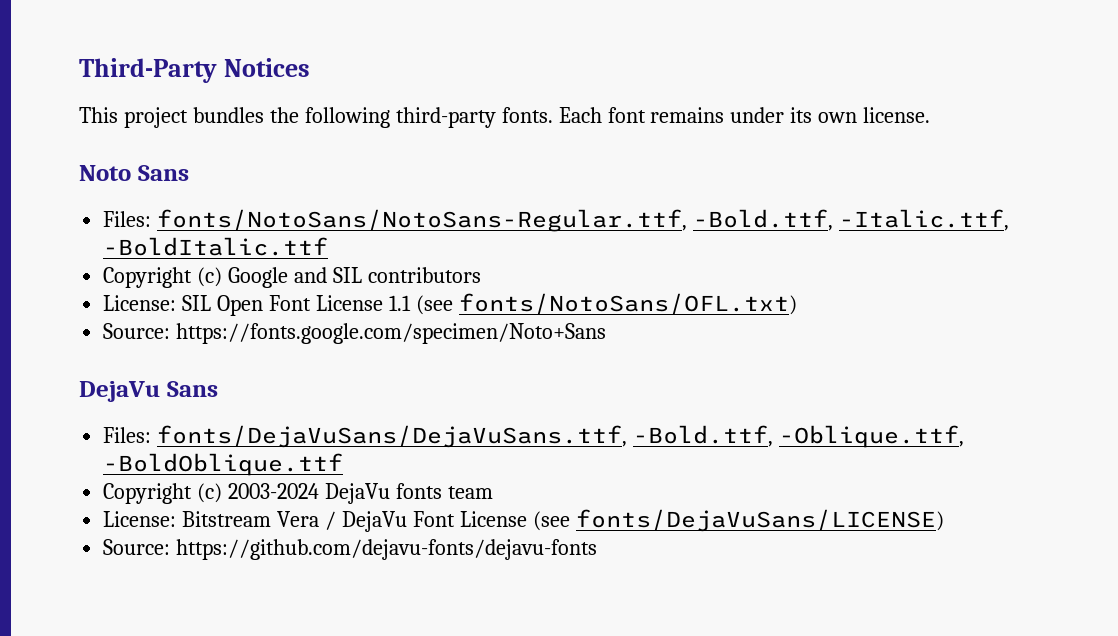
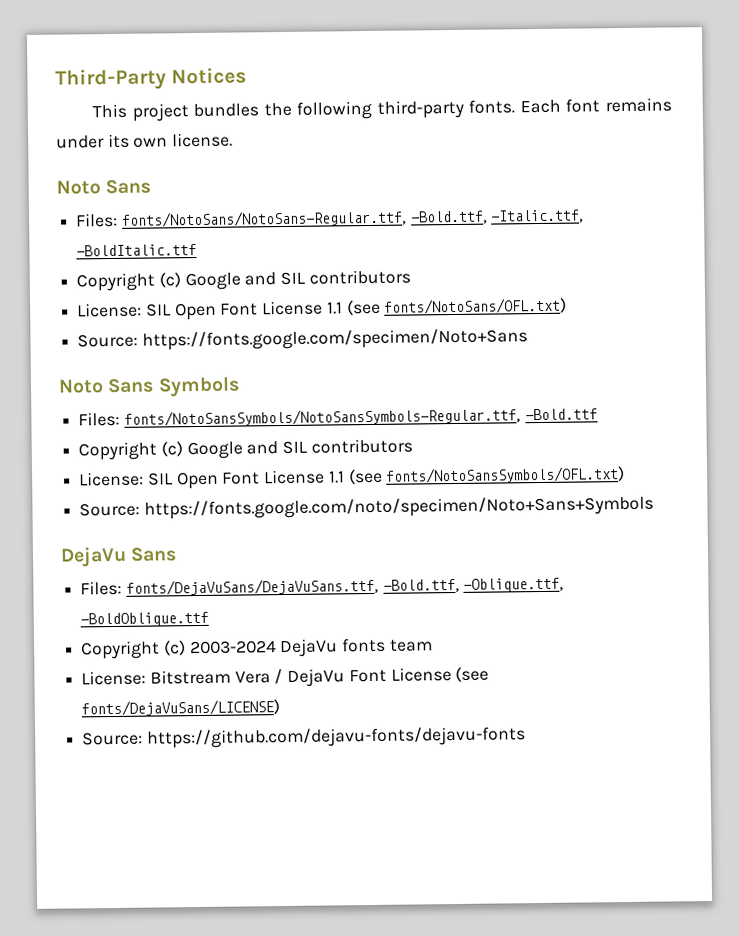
(607, 333) none -> [58,376,240,397] [78,407,598,427] [78,438,413,461] [79,466,626,490] [79,495,654,520] // Noto Sans Symbols // Files: fonts/NotoSansSymbols/NotoSansSymbols-Regular.ttf, -Bold.ttf // Copyright (c) Google and SIL contributors // License: SIL Open Font License 1.1 (see fonts/NotoSansSymbols/OFL.txt) // Source: https://fonts.google.com/noto/specimen/Noto+Sans+Symbols

